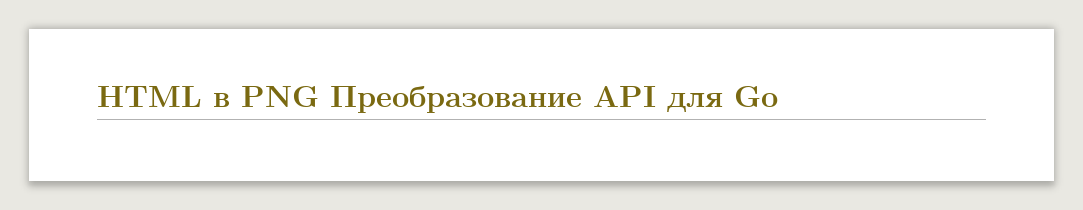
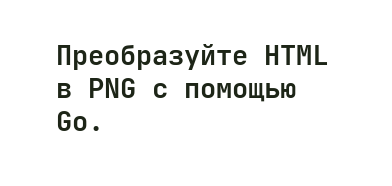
(97, 96) none -> [56,44,248,70] Преобразуйте
[330,86,778,113] Преобразование API для Go -> [152,83,296,102] [56,111,104,131] с помощью Go.

